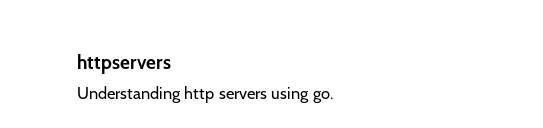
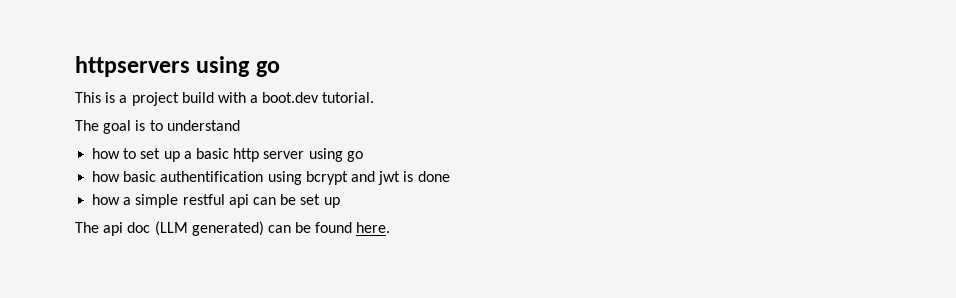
[77,86,333,103] // Understanding http servers using go. -> [196,56,280,77] [75,92,375,106] [75,120,240,134] [92,148,363,162] [92,171,450,185] [92,194,340,208] [75,221,391,236] using go // This is a project build with a boot.dev tutorial. // The goal is to understand // how to set up a basic http server using go // how basic authentification using bcrypt and jwt is done // how a simple restful api can be set up // The api doc (LLM generated) can be found here.

